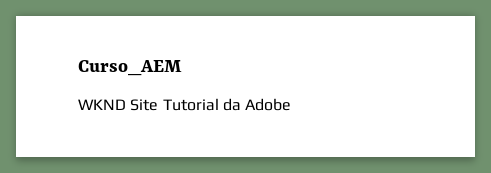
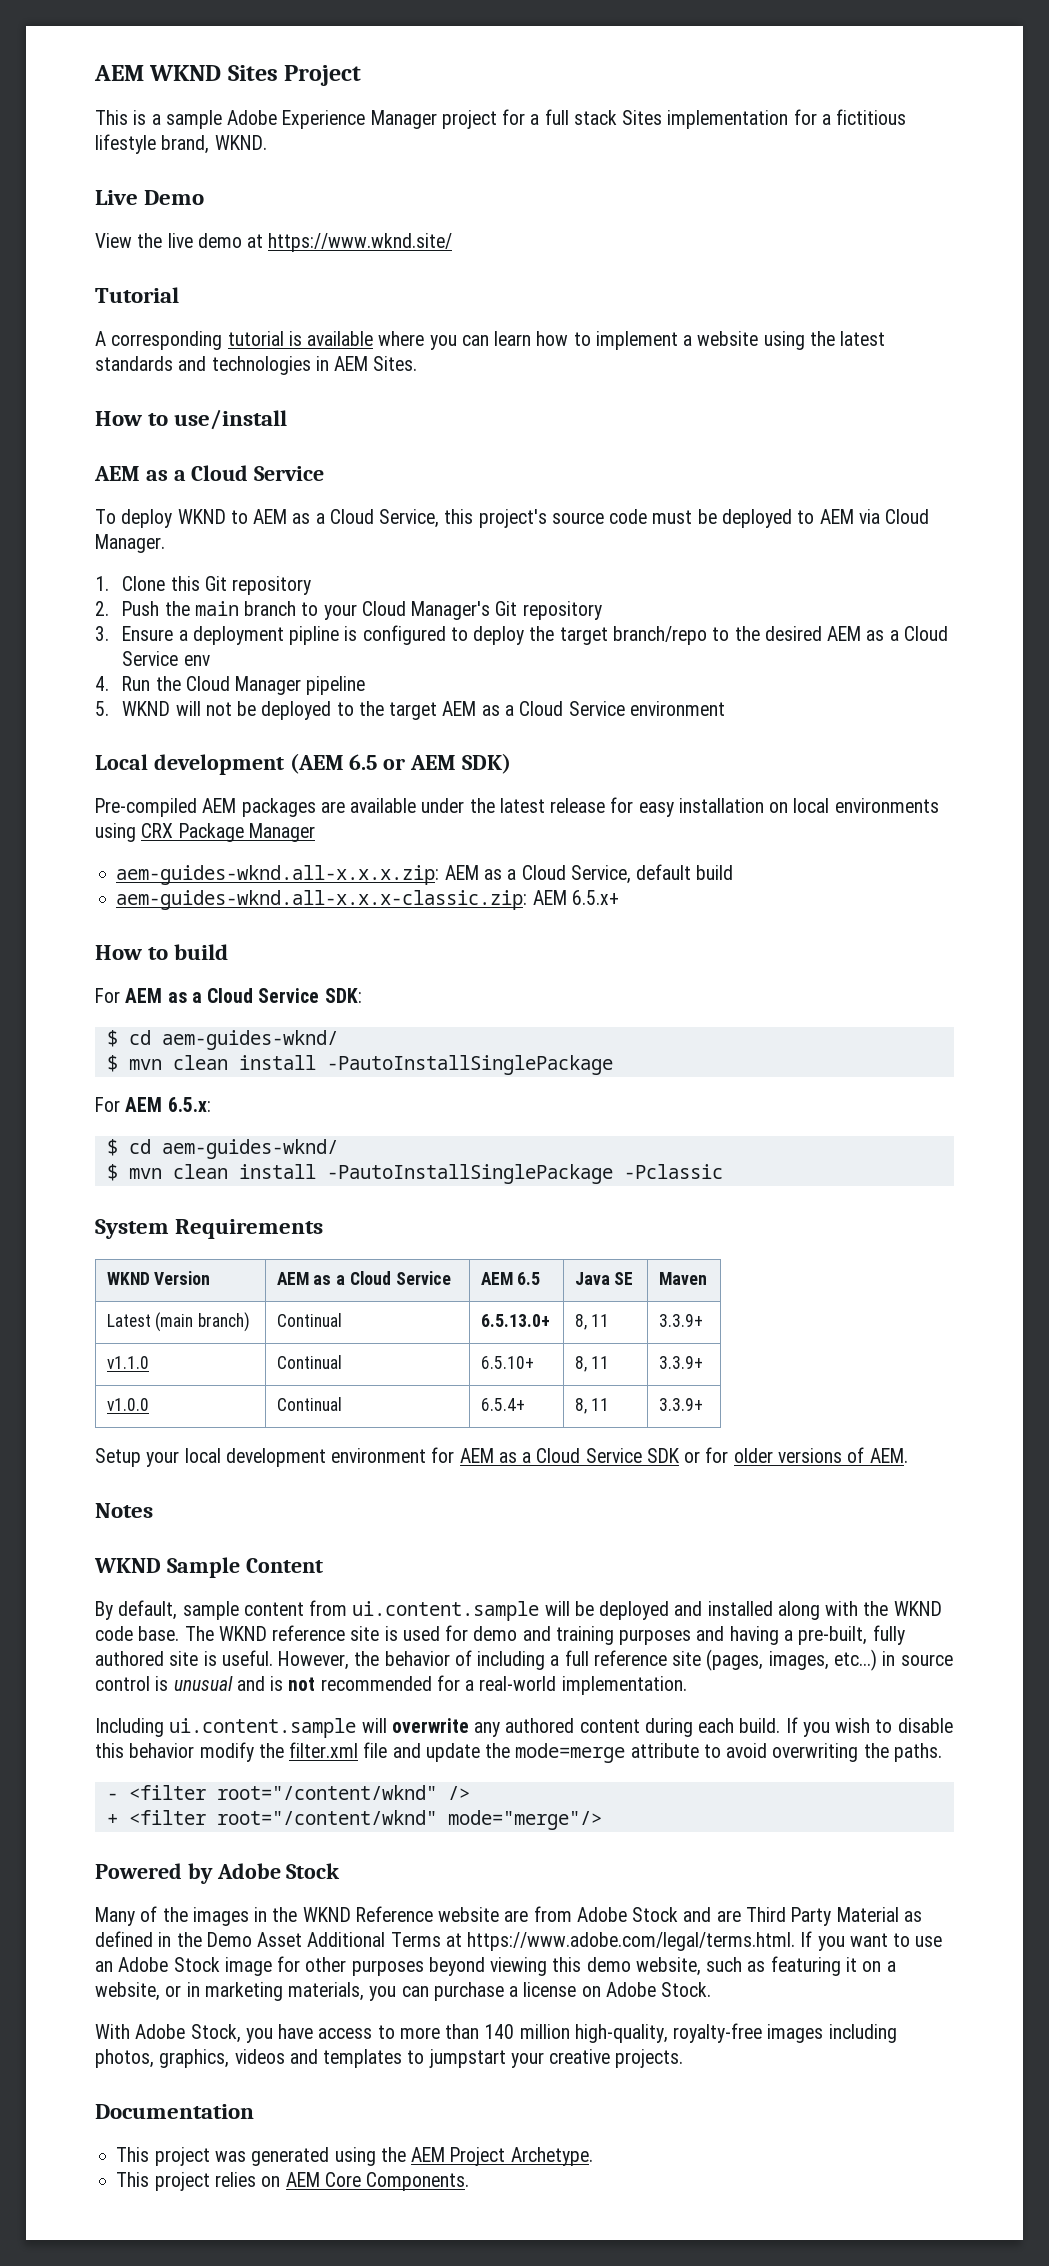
[78,60,182,76] [78,98,292,111] Curso_AEM // WKND Site Tutorial da Adobe -> [94,65,362,86] [95,109,907,129] [95,134,267,154] [95,190,205,205] [95,233,453,252] [95,287,179,303] [95,331,886,350] [95,356,418,375] [95,409,288,430] [94,465,325,481] [95,509,930,528] [95,534,165,553] [95,576,312,595] [95,601,602,620] [95,625,948,645] [122,651,210,666] [95,676,366,695] [95,701,725,720] [95,753,511,775] [95,797,939,817] [95,823,315,842] [116,864,734,885] [116,890,619,910] [95,944,229,960] [95,988,362,1003] [106,1030,338,1050] [106,1055,613,1075] [95,1097,211,1112] [106,1139,338,1159] [106,1164,723,1184] [95,1219,324,1239] [106,1271,211,1285] [276,1271,451,1285] [480,1272,541,1285] [574,1272,634,1285] [658,1272,707,1285] [106,1312,251,1332] [276,1313,342,1327] [480,1314,550,1327] [574,1314,610,1330] [658,1314,703,1327] [106,1356,149,1369] [276,1355,342,1369] [480,1356,534,1369] [574,1356,610,1372] [658,1356,703,1369] [106,1398,149,1411] [276,1397,342,1411] [480,1398,525,1411] [574,1398,610,1414] [658,1398,703,1411] [95,1447,908,1467] [95,1503,153,1518] [94,1557,323,1578] [95,1600,942,1621] [95,1625,905,1645] [95,1649,953,1671] [95,1675,687,1695] [95,1717,953,1738] [95,1742,942,1763] [106,1785,470,1800] [106,1810,602,1830] [95,1863,341,1884] [95,1906,922,1926] [95,1931,943,1951] [95,1956,896,1976] [95,1982,712,2001] [95,2023,897,2043] [95,2049,684,2068] [95,2104,254,2119] [116,2147,593,2166] [116,2172,470,2191] AEM WKND Sites Project // This is a sample Adobe Experience Manager project for a full stack Sites implementation for a fictitious lifestyle brand, WKND. // Live Demo // View the live demo at https://www.wknd.site/ // Tutorial // A corresponding tutorial is available where you can learn how to implement a website using the latest standards and technologies in AEM Sites. // How to use/install // AEM as a Cloud Service // To deploy WKND to AEM as a Cloud Service, this project's source code must be deployed to AEM via Cloud Manager. // 1. Clone this Git repository // 2. Push the main branch to your Cloud Manager's Git repository // 3. Ensure a deployment pipline is configured to deploy the target branch/repo to the desired AEM as a Cloud Service env // 4. Run the Cloud Manager pipeline // 5. WKND will not be deployed to the target AEM as a Cloud Service environment // Local development (AEM 6.5 or AEM SDK) // Pre-compiled AEM packages are available under the latest release for easy installation on local environments using CRX Package Manager // aem-guides-wknd.all-x.x.x.zip: AEM as a Cloud Service, default build // aem-guides-wknd.all-x.x.x-classic.zip: AEM 6.5.x+ // How to build // For AEM as a Cloud Service SDK: // $ cd aem-guides-wknd/ // $ mvn clean install -PautoInstallSinglePackage // For AEM 6.5.x: // $ cd aem-guides-wknd/ // $ mvn clean install -PautoInstallSinglePackage -Pclassic // System Requirements // WKND Version | AEM as a Cloud Service | AEM 6.5 | Java SE | Maven // Latest (main branch) | Continual | 6.5.13.0+ | 8, 11 | 3.3.9+ // v1.1.0 | Continual | 6.5.10+ | 8, 11 | 3.3.9+ // v1.0.0 | Continual | 6.5.4+ | 8, 11 | 3.3.9+ // Setup your local development environment for AEM as a Cloud Service SDK or for older versions of AEM. // Notes // WKND Sample Content // By default, sample content from ui.content.sample will be deployed and installed along with the WKND code base. The WKND reference site is used for demo and training purposes and having a pre-built, fully authored site is useful. However, the behavior of including a full reference site (pages, images, etc...) in source control is unusual and is not recommended for a real-world implementation. // Including ui.content.sample will overwrite any authored content during each build. If you wish to disable this behavior modify the filter.xml file and update the mode=merge attribute to avoid overwriting the paths. // - <filter root="/content/wknd" /> // + <filter root="/content/wknd" mode="merge"/> // Powered by Adobe Stock // Many of the images in the WKND Reference website are from Adobe Stock and are Third Party Material as defined in the Demo Asset Additional Terms at https://www.adobe.com/legal/terms.html. If you want to use an Adobe Stock image for other purposes beyond viewing this demo website, such as featuring it on a website, or in marketing materials, you can purchase a license on Adobe Stock. // With Adobe Stock, you have access to more than 140 million high-quality, royalty-free images including photos, graphics, videos and templates to jumpstart your creative projects. // Documentation // This project was generated using the AEM Project Archetype. // This project relies on AEM Core Components.

